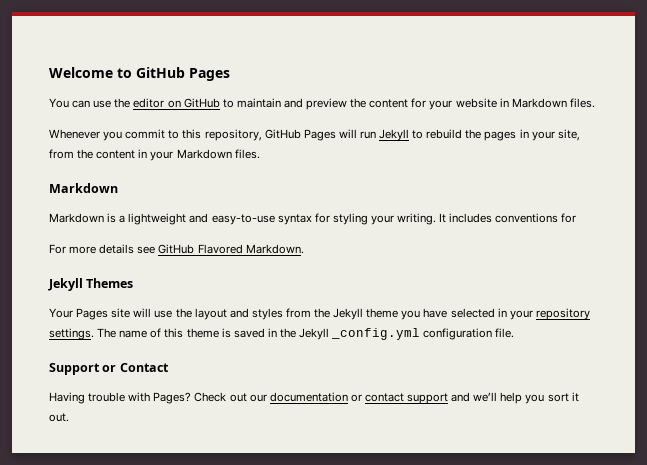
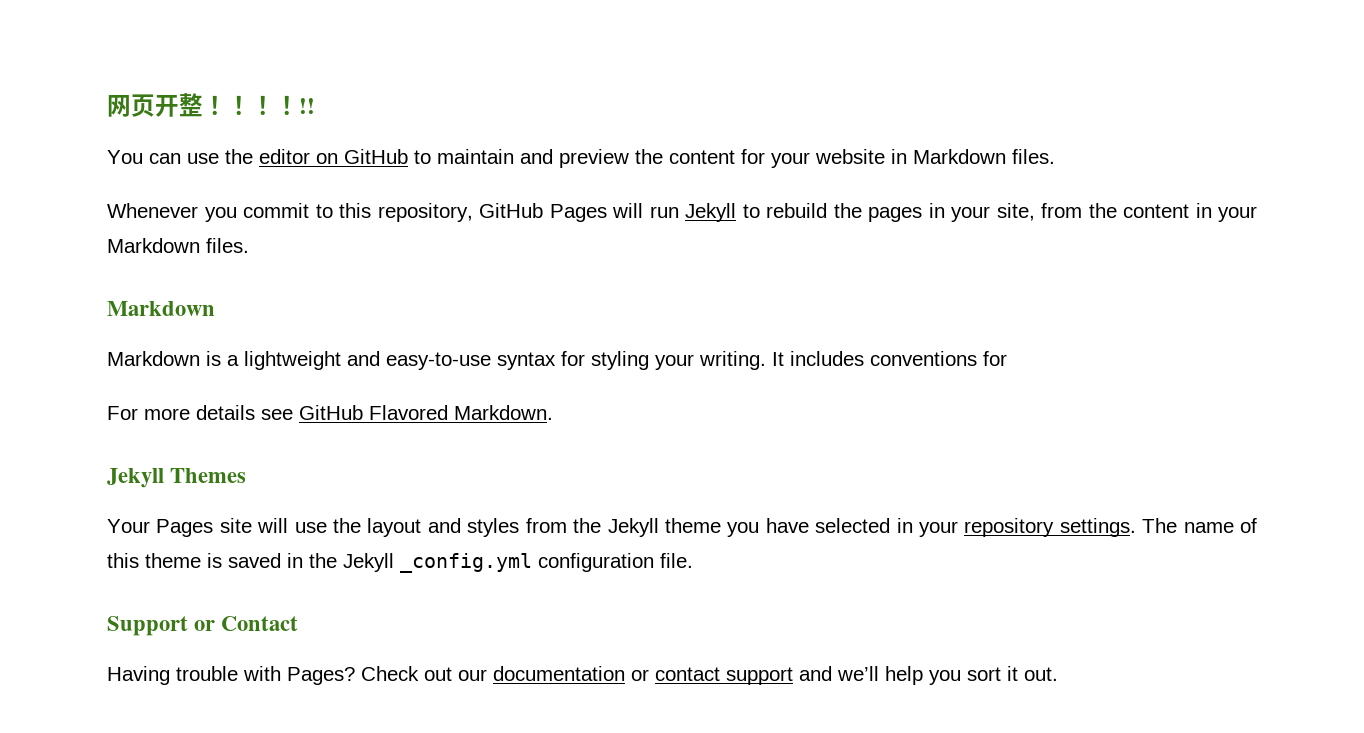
[49,67,230,81] Welcome to GitHub Pages -> [107,93,315,117] 网页开整！！！！!!

